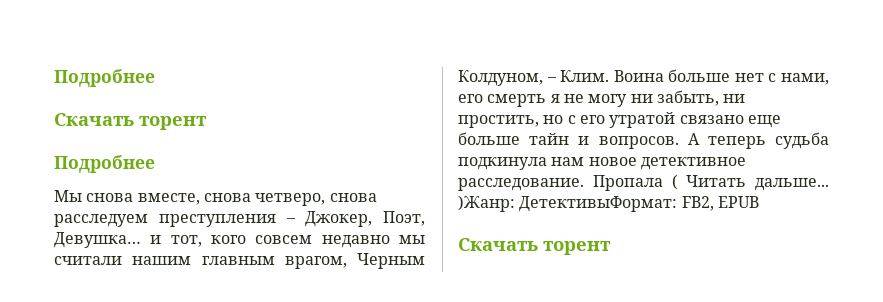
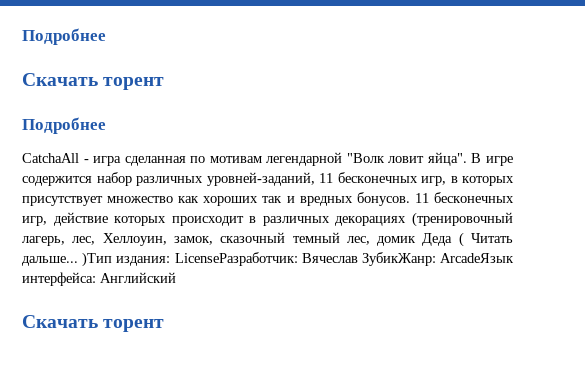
[54,190,377,206] [54,211,425,227] [54,232,425,248] [54,253,425,269] [458,69,829,86] [458,90,746,107] [458,112,781,128] [458,132,829,149] [458,157,746,170] [458,174,829,191] [458,195,759,212] Мы снова вместе, снова четверо, снова расследуем преступления – Джокер, Поэт, Девушка… и тот, кого совсем недавно мы считали нашим главным врагом, Черным Колдуном, – Клим. Воина больше нет с нами, его смерть я не могу ни забыть, ни простить, но с его утратой связано еще больше тайн и вопросов. А теперь судьба подкинула нам новое детективное расследование. Пропала ( Читать дальше... )Жанр: ДетективыФормат: FB2, EPUB -> [22,152,513,166] [22,172,514,186] [22,192,514,206] [22,212,513,227] [22,232,514,247] [22,252,514,267] [22,272,176,286] CatchaAll - игра сделанная по мотивам легендарной "Волк ловит яйца". В игре содержится набор различных уровней-заданий, 11 бесконечных игр, в которых присутствует множество как хороших так и вредных бонусов. 11 бесконечных игр, действие которых происходит в различных декорациях (тренировочный лагерь, лес, Хеллоуин, замок, сказочный темный лес, домик Деда ( Читать дальше... )Тип издания: LicenseРазработчик: Вячеслав ЗубикЖанр: ArcadeЯзык интерфейса: Английский

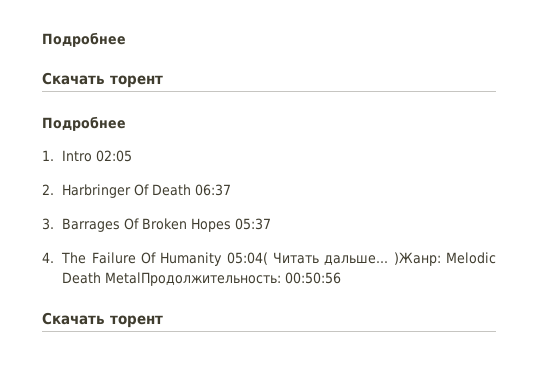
[22,152,513,166] [22,172,514,186] [22,192,514,206] [22,212,513,227] [22,232,514,247] [22,252,514,267] [22,272,176,286] CatchaAll - игра сделанная по мотивам легендарной "Волк ловит яйца". В игре содержится набор различных уровней-заданий, 11 бесконечных игр, в которых присутствует множество как хороших так и вредных бонусов. 11 бесконечных игр, действие которых происходит в различных декорациях (тренировочный лагерь, лес, Хеллоуин, замок, сказочный темный лес, домик Деда ( Читать дальше... )Тип издания: LicenseРазработчик: Вячеслав ЗубикЖанр: ArcadeЯзык интерфейса: Английский -> [42,150,133,162] [42,184,232,198] [42,218,272,232] [42,252,496,266] [62,272,342,286] 1. Intro 02:05 // 2. Harbringer Of Death 06:37 // 3. Barrages Of Broken Hopes 05:37 // 4. The Failure Of Humanity 05:04( Читать дальше... )Жанр: Melodic Death MetalПродолжительность: 00:50:56

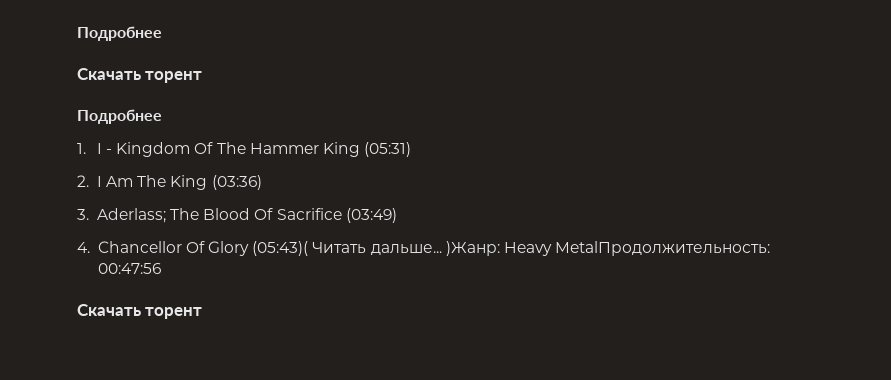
[62,150,133,162] [42,184,232,198] [42,218,272,232] [42,252,496,266] [62,272,342,286] Intro 02:05 // 2. Harbringer Of Death 06:37 // 3. Barrages Of Broken Hopes 05:37 // 4. The Failure Of Humanity 05:04( Читать дальше... )Жанр: Melodic Death MetalПродолжительность: 00:50:56 -> [96,142,412,157] [77,175,262,190] [77,208,397,223] [77,241,771,256] [97,263,161,274] I - Kingdom Of The Hammer King (05:31) // 2. I Am The King (03:36) // 3. Aderlass; The Blood Of Sacrifice (03:49) // 4. Chancellor Of Glory (05:43)( Читать дальше... )Жанр: Heavy MetalПродолжительность: 00:47:56

